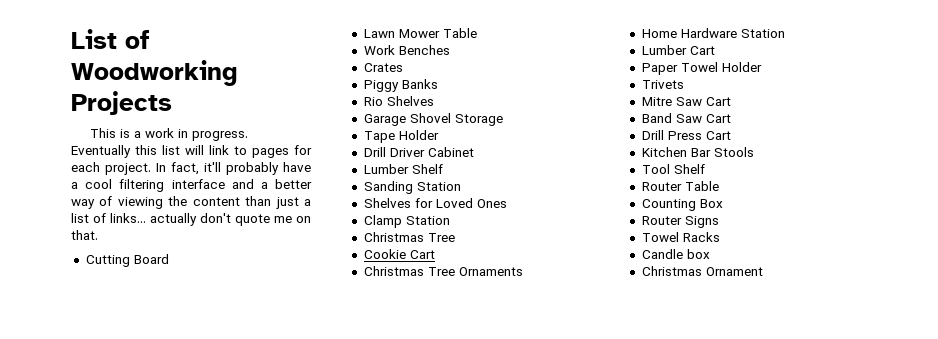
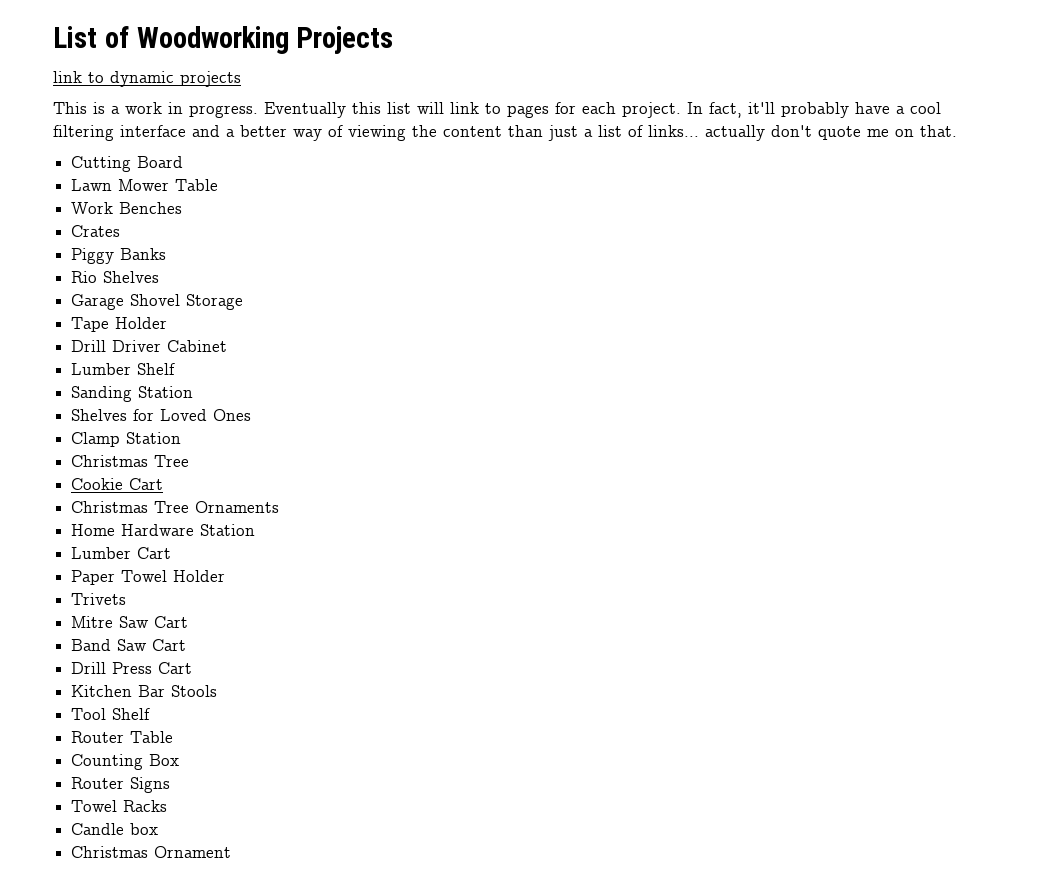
(172, 103) none -> [53,71,241,87] // link to dynamic projects

